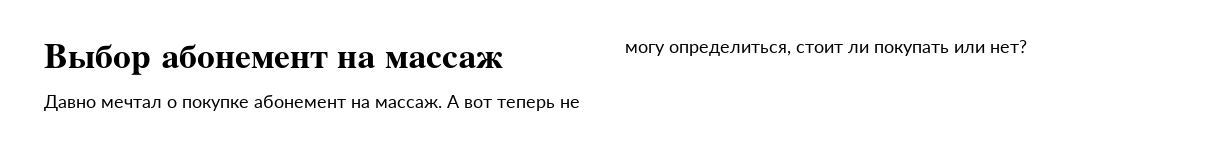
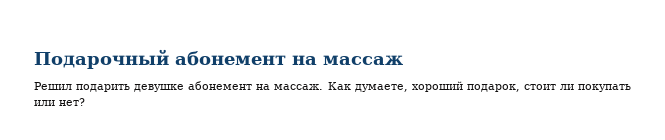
[44,44,151,75] Выбор -> [34,49,169,69] Подарочный
[44,95,580,111] [625,44,791,56] Давно мечтал о покупке абонемент на массаж. А вот теперь не могу определиться, -> [34,81,520,92] Решил подарить девушке абонемент на массаж. Как думаете, хороший подарок,

